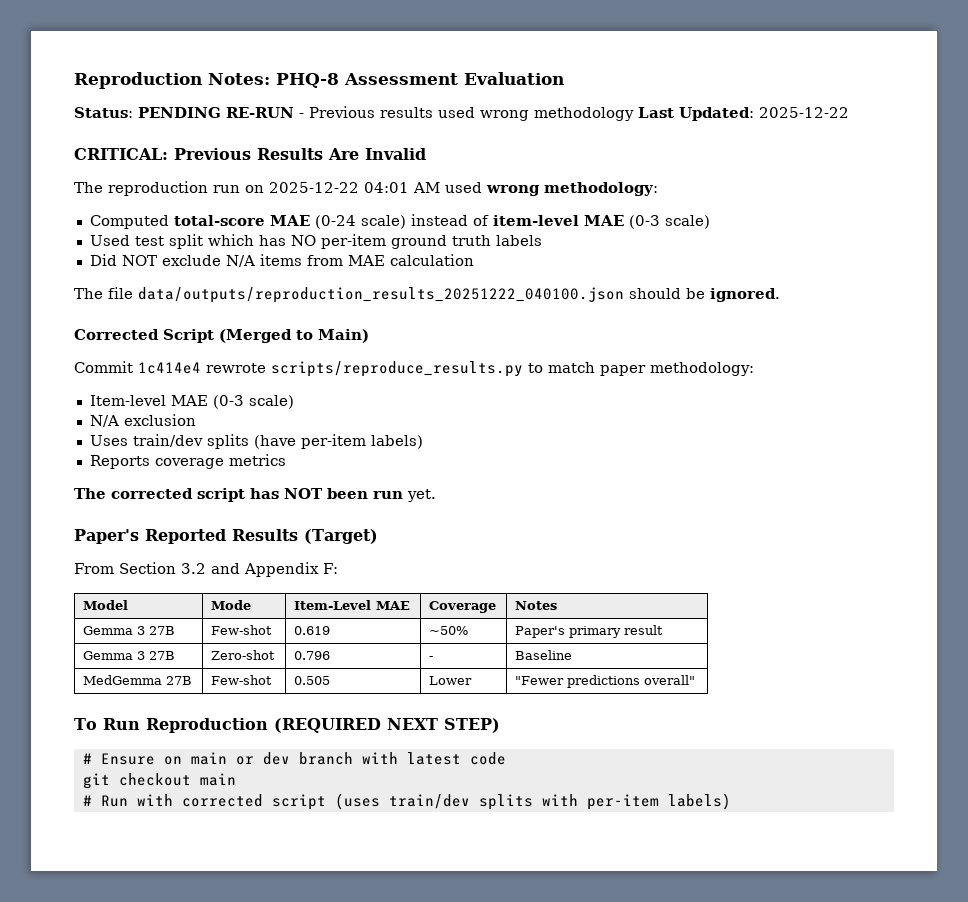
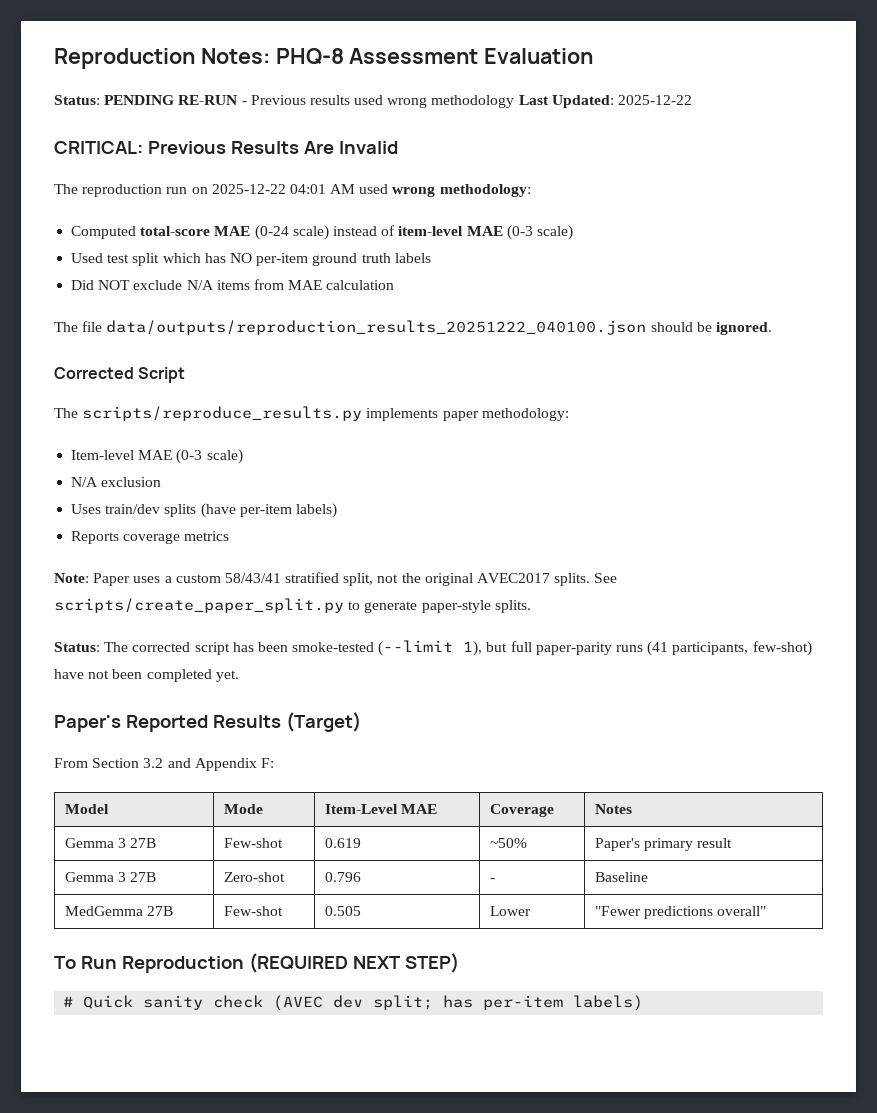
[219,329,369,343] [74,361,595,377] (Merged to Main) // Commit 1c414e4 rewrote scripts/reproduce_results.py to match -> [54,406,439,421] // The scripts/reproduce_results.py implements
[74,488,403,502] The corrected script has NOT been run -> [54,572,618,586] [54,598,531,613] [54,640,812,656] [54,669,212,682] Note: Paper uses a custom 58/43/41 stratified split, not the original AVEC2017 splits. See scripts/create_paper_split.py to generate paper-style splits. // Status: The corrected script has been smoke-tested (--limit 1), but full paper-parity runs (41 participants, few-shot) have not been completed
[100,752,506,765] [82,773,236,789] [82,793,578,810] Ensure on main or dev branch with latest code // git checkout main // # Run with corrected script (uses train/dev splits with -> [83,995,474,1011] Quick sanity check (AVEC dev split; has

